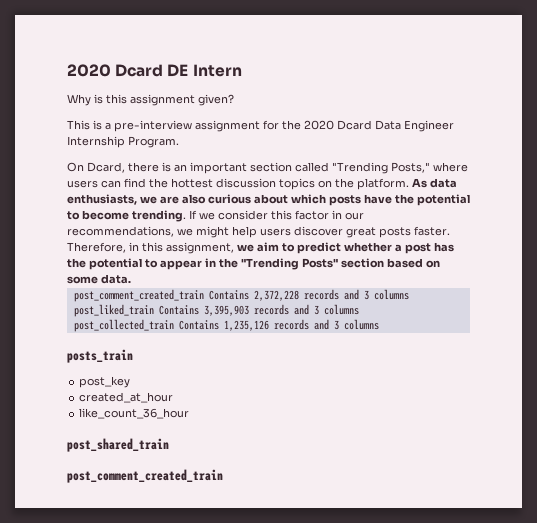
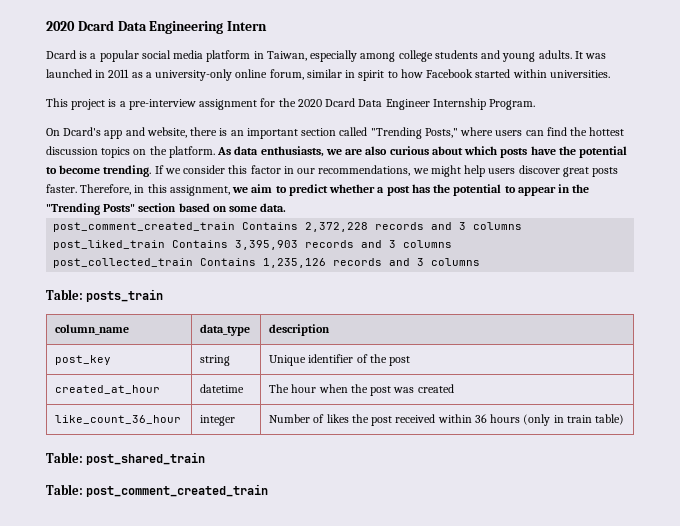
[67,64,189,77] 2020 Dcard DE -> [46,20,224,34] 2020 Dcard Data Engineering
[67,94,234,106] Why is this assignment given? -> [46,50,607,62] [46,69,610,81] Dcard is a popular social media platform in Taiwan, especially among college students and young adults. It was launched in 2011 as a university-only online forum, similar in spirit to how Facebook started within universities.
(90, 125) none -> [71,99,106,110] project
[87,162,125,173] Dcard, -> [63,127,187,139] Dcard's app and website,
(379, 324) none -> [46,289,83,300] Table:
[79,376,131,388] [79,392,174,403] [79,408,190,419] // post_key // created_at_hour // like_count_36_hour // -> [55,324,130,335] [200,324,251,336] [269,324,331,336] [55,355,112,365] [200,355,231,366] [269,354,411,366] [55,385,161,394] [200,384,245,393] [269,384,454,396] [55,415,182,424] [200,415,236,426] [269,414,625,426] [46,452,83,463] // column_name | data_type | description // post_key | string | Unique identifier of the post // created_at_hour | datetime | The hour when the post was created // like_count_36_hour | integer | Number of likes the post received within 36 hours (only in train table) // Table:
(169, 445) none -> [46,484,83,495] Table:

